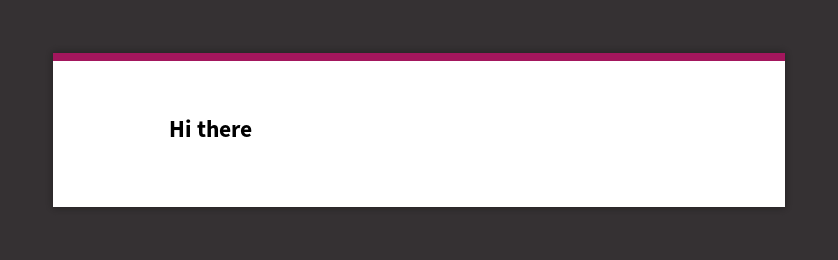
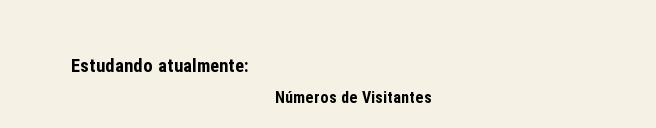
[169,119,253,137] Hi there -> [71,58,249,72] [274,91,433,103] Estudando atualmente: // Números de Visitantes

